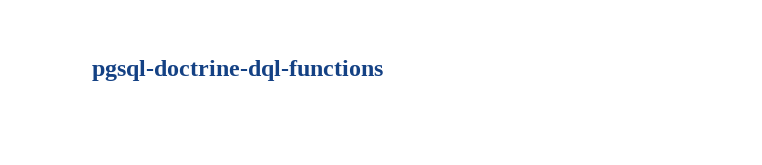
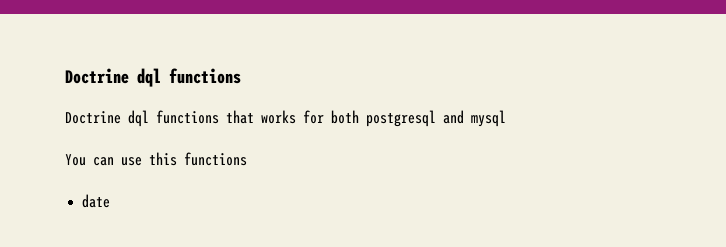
[92,60,383,81] pgsql-doctrine-dql-functions -> [65,68,241,87] [65,110,506,127] [65,152,247,166] [82,194,111,208] Doctrine dql functions // Doctrine dql functions that works for both postgresql and mysql // You can use this functions // date

